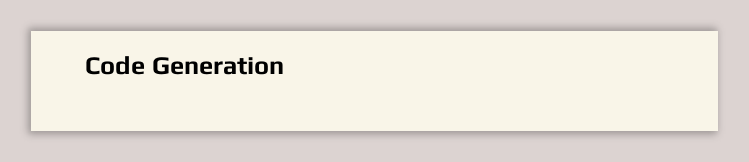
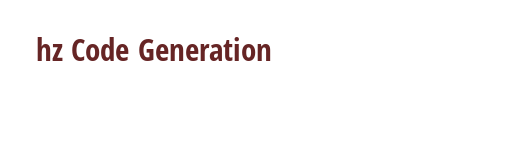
(85, 65) none -> [36,37,63,61] hz

